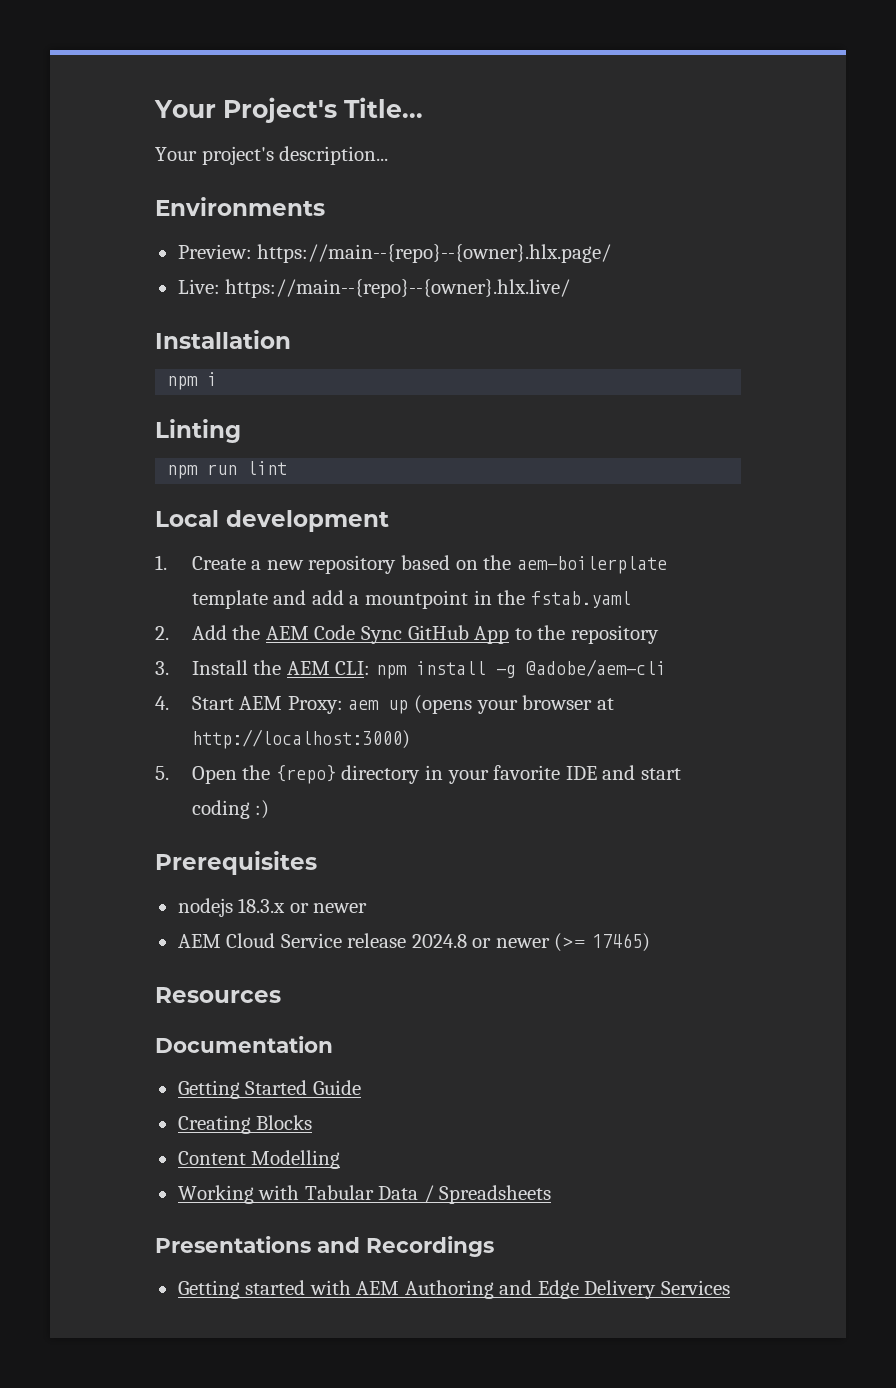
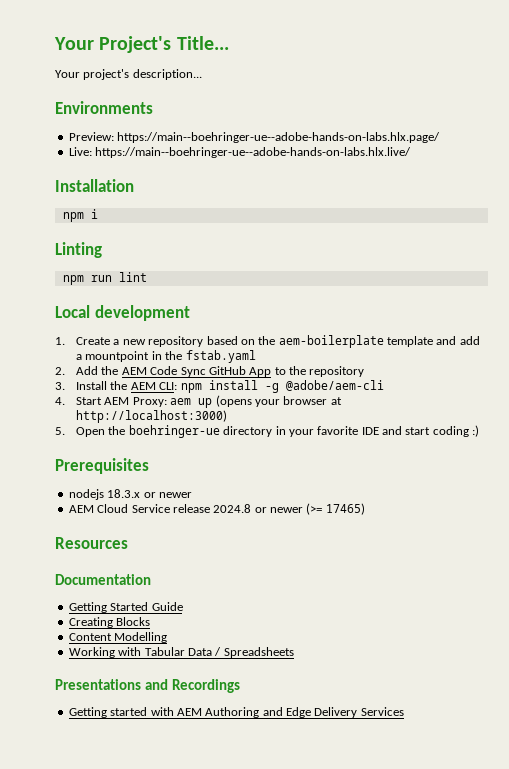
[257,244,612,263] https://main--{repo}--{owner}.hlx.page/ -> [117,132,441,143] https://main--boehringer-ue--adobe-hands-on-labs.hlx.page/
[225,279,571,298] https://main--{repo}--{owner}.hlx.live/ -> [95,147,412,158] https://main--boehringer-ue--adobe-hands-on-labs.hlx.live/
[275,765,336,784] {repo} -> [128,425,220,438] boehringer-ue

